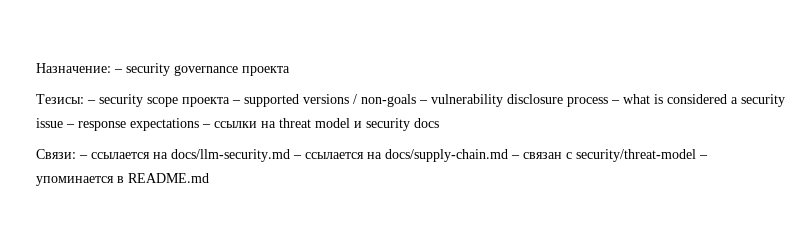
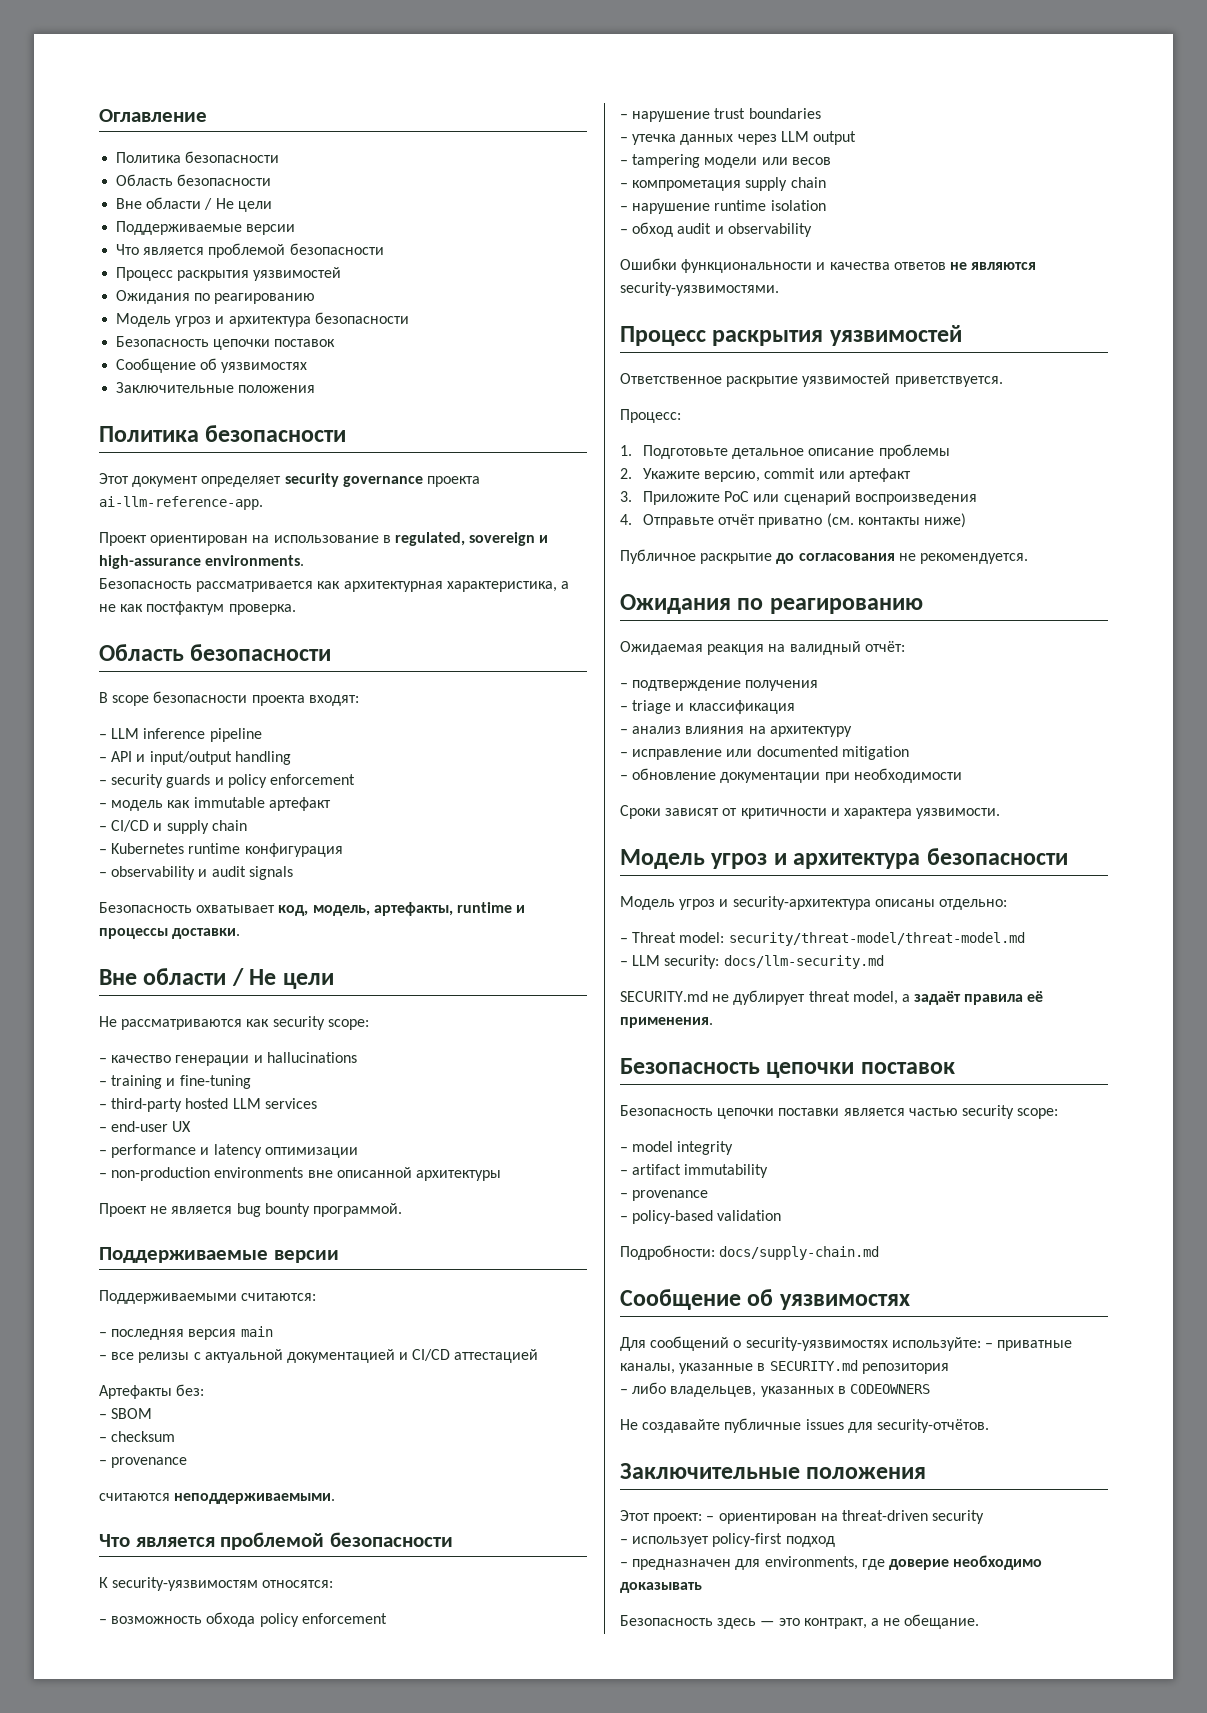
[36,63,290,76] [36,94,785,107] [36,118,439,131] [36,149,708,162] [36,173,209,186] Назначение: – security governance проекта // Тезисы: – security scope проекта – supported versions / non-goals – vulnerability disclosure process – what is considered a security issue – response expectations – ссылки на threat model и security docs // Связи: – ссылается на docs/llm-security.md – ссылается на docs/supply-chain.md – связан с security/threat-model – упоминается в README.md -> [99,109,207,122] [116,151,280,163] [116,174,272,186] [116,197,272,212] [116,221,296,235] [116,243,384,258] [116,267,342,281] [116,290,316,304] [116,312,409,327] [116,336,336,350] [116,358,308,373] [116,382,316,393] [99,425,347,442] [99,473,480,487] [99,496,263,510] [99,532,549,546] [99,555,305,569] [99,578,569,592] [99,601,296,615] [99,644,332,661] [99,691,359,706] [99,728,262,742] [99,751,291,765] [99,774,355,788] [99,797,331,811] [99,820,247,834] [99,843,343,857] [99,866,293,880] [99,902,526,916] [99,928,241,939] [99,968,334,989] [99,1016,369,1030] [99,1052,357,1066] [99,1075,251,1089] [99,1098,317,1112] [99,1121,192,1132] [99,1144,358,1158] [99,1167,501,1181] [99,1203,402,1217] [99,1247,339,1263] [99,1290,317,1304] [99,1326,273,1340] [99,1349,539,1363] [99,1384,205,1399] [99,1408,153,1419] [99,1431,176,1442] [99,1457,188,1468] [99,1493,336,1504] [99,1532,454,1550] [99,1577,334,1591] [99,1612,387,1627] [620,108,821,122] [620,131,856,145] [620,154,831,168] [620,177,826,191] [620,200,826,214] [620,222,812,237] [620,258,1037,273] [620,282,779,296] [620,325,962,346] [620,373,1003,387] [620,409,681,423] [620,444,950,459] [620,468,911,482] [620,491,977,505] [620,513,967,528] [620,549,1028,564] [620,594,923,614] [620,641,905,655] [620,680,819,691] [620,700,795,714] [620,726,852,737] [620,746,909,760] [620,768,962,783] [620,805,1001,819] [620,848,1068,869] [620,896,1007,910] [620,932,1025,946] [620,955,884,969] [620,990,1044,1005] [620,1017,713,1028] [620,1058,955,1078] [620,1105,1059,1119] [620,1141,734,1155] [620,1164,769,1178] [620,1190,709,1201] [620,1210,782,1224] [620,1245,880,1260] [620,1289,910,1310] [620,1336,1073,1351] [620,1360,949,1374] [620,1382,930,1397] [620,1418,989,1433] [620,1463,927,1479] [620,1510,985,1524] [620,1533,835,1547] [620,1555,1043,1570] [620,1582,702,1593] [620,1614,980,1629] Оглавление // Политика безопасности // Область безопасности // Вне области / Не цели // Поддерживаемые версии // Что является проблемой безопасности // Процесс раскрытия уязвимостей // Ожидания по реагированию // Модель угроз и архитектура безопасности // Безопасность цепочки поставок // Сообщение об уязвимостях // Заключительные положения // Политика безопасности // Этот документ определяет security governance проекта ai-llm-reference-app. // Проект ориентирован на использование в regulated, sovereign и high-assurance environments. // Безопасность рассматривается как архитектурная характеристика, а не как постфактум проверка. // Область безопасности // В scope безопасности проекта входят: // – LLM inference pipeline // – API и input/output handling // – security guards и policy enforcement // – модель как immutable артефакт // – CI/CD и supply chain // – Kubernetes runtime конфигурация // – observability и audit signals // Безопасность охватывает код, модель, артефакты, runtime и процессы доставки. // Вне области / Не цели // Не рассматриваются как security scope: // – качество генерации и hallucinations // – training и fine-tuning // – third-party hosted LLM services // – end-user UX // – performance и latency оптимизации // – non-production environments вне описанной архитектуры // Проект не является bug bounty программой. // Поддерживаемые версии // Поддерживаемыми считаются: // – последняя версия main // – все релизы с актуальной документацией и CI/CD аттестацией // Артефакты без: // – SBOM // – checksum // – provenance // считаются неподдерживаемыми. // Что является проблемой безопасности // К security-уязвимостям относятся: // – возможность обхода policy enforcement // – нарушение trust boundaries // – утечка данных через LLM output // – tampering модели или весов // – компрометация supply chain // – нарушение runtime isolation // – обход audit и observability // Ошибки функциональности и качества ответов не являются security-уязвимостями. // Процесс раскрытия уязвимостей // Ответственное раскрытие уязвимостей приветствуется. // Процесс: // 1. Подготовьте детальное описание проблемы // 2. Укажите версию, commit или артефакт // 3. Приложите PoC или сценарий воспроизведения // 4. Отправьте отчёт приватно (см. контакты ниже) // Публичное раскрытие до согласования не рекомендуется. // Ожидания по реагированию // Ожидаемая реакция на валидный отчёт: // – подтверждение получения // – triage и классификация // – анализ влияния на архитектуру // – исправление или documented mitigation // – обновление документации при необходимости // Сроки зависят от критичности и характера уязвимости. // Модель угроз и архитектура безопасности // Модель угроз и security-архитектура описаны отдельно: // – Threat model: security/threat-model/threat-model.md // – LLM security: docs/llm-security.md // SECURITY.md не дублирует threat model, а задаёт правила её применения. // Безопасность цепочки поставок // Безопасность цепочки поставки является частью security scope: // – model integrity // – artifact immutability // – provenance // – policy-based validation // Подробности: docs/supply-chain.md // Сообщение об уязвимостях // Для сообщений о security-уязвимостях используйте: – приватные каналы, указанные в SECURITY.md репозитория // – либо владельцев, указанных в CODEOWNERS // Не создавайте публичные issues для security-отчётов. // Заключительные положения // Этот проект: – ориентирован на threat-driven security // – использует policy-first подход // – предназначен для environments, где доверие необходимо доказывать // Безопасность здесь — это контракт, а не обещание.

